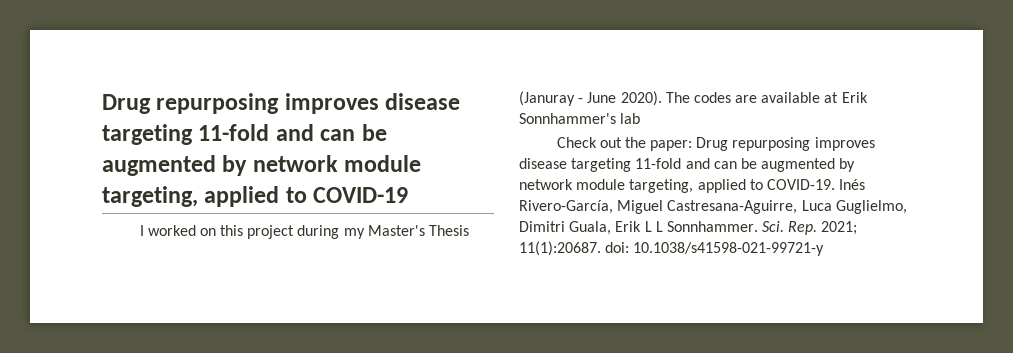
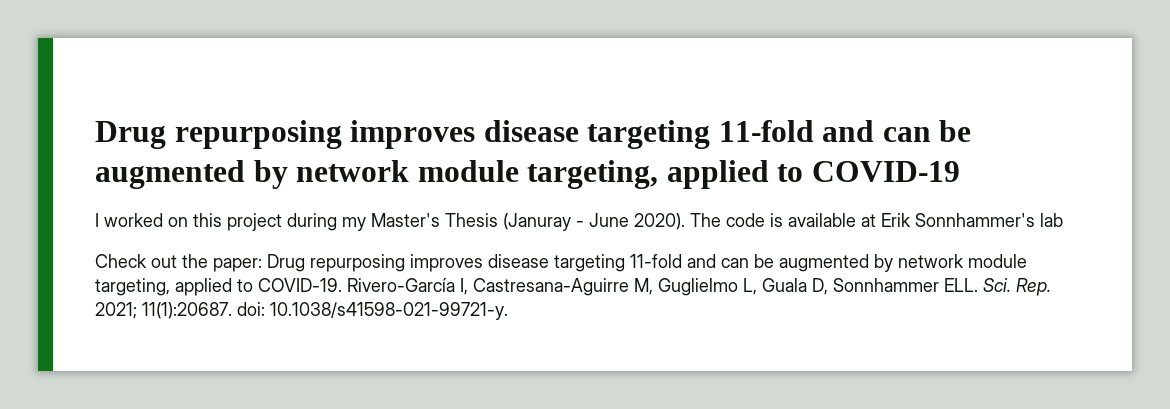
[693,92,758,103] codes are -> [726,213,783,227] code is
[839,179,866,190] [519,200,907,214] [519,221,758,235] Inés Rivero-García, Miguel Castresana-Aguirre, Luca Guglielmo, Dimitri Guala, Erik L L Sonnhammer. -> [347,278,978,296] Rivero-García I, Castresana-Aguirre M, Guglielmo L, Guala D, Sonnhammer ELL.
[633,242,825,256] 10.1038/s41598-021-99721-y -> [270,302,508,320] 10.1038/s41598-021-99721-y.

